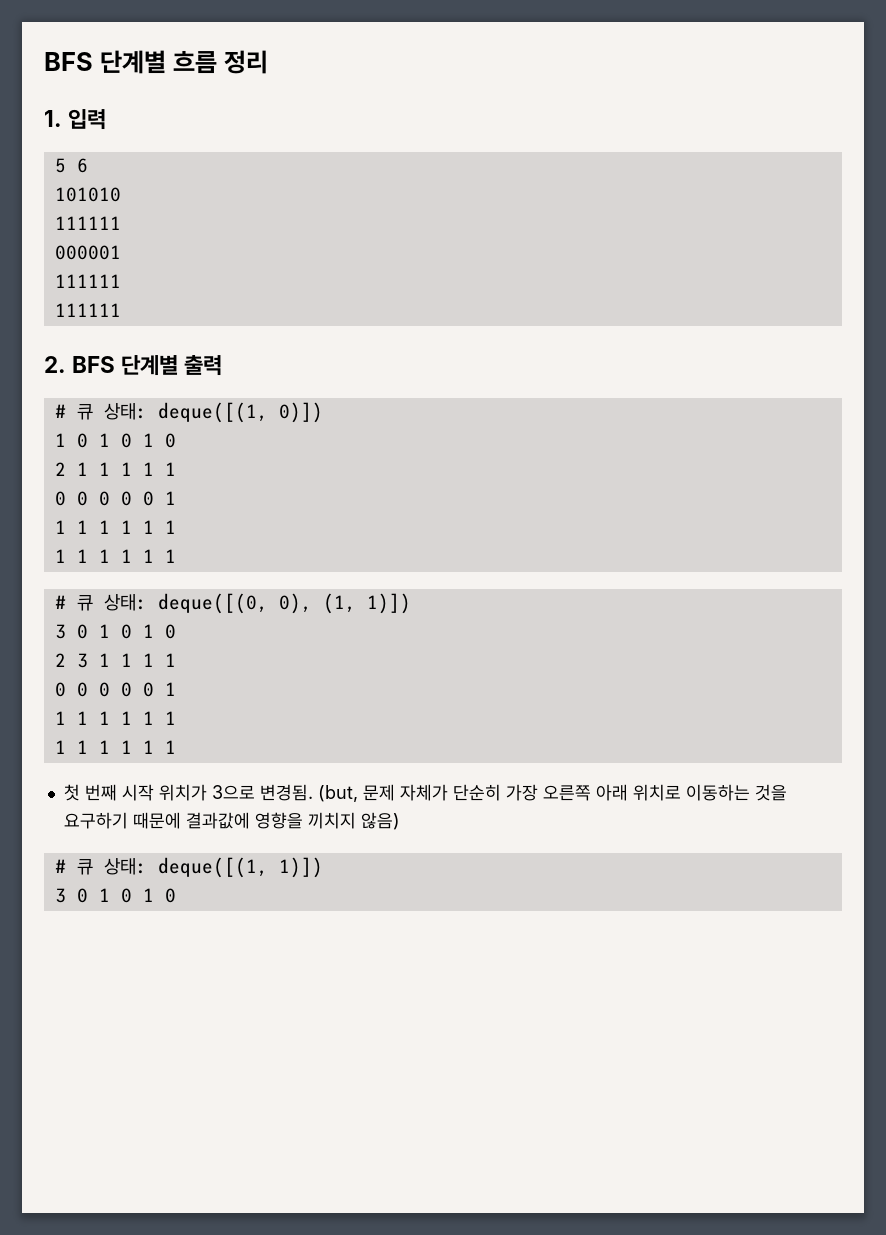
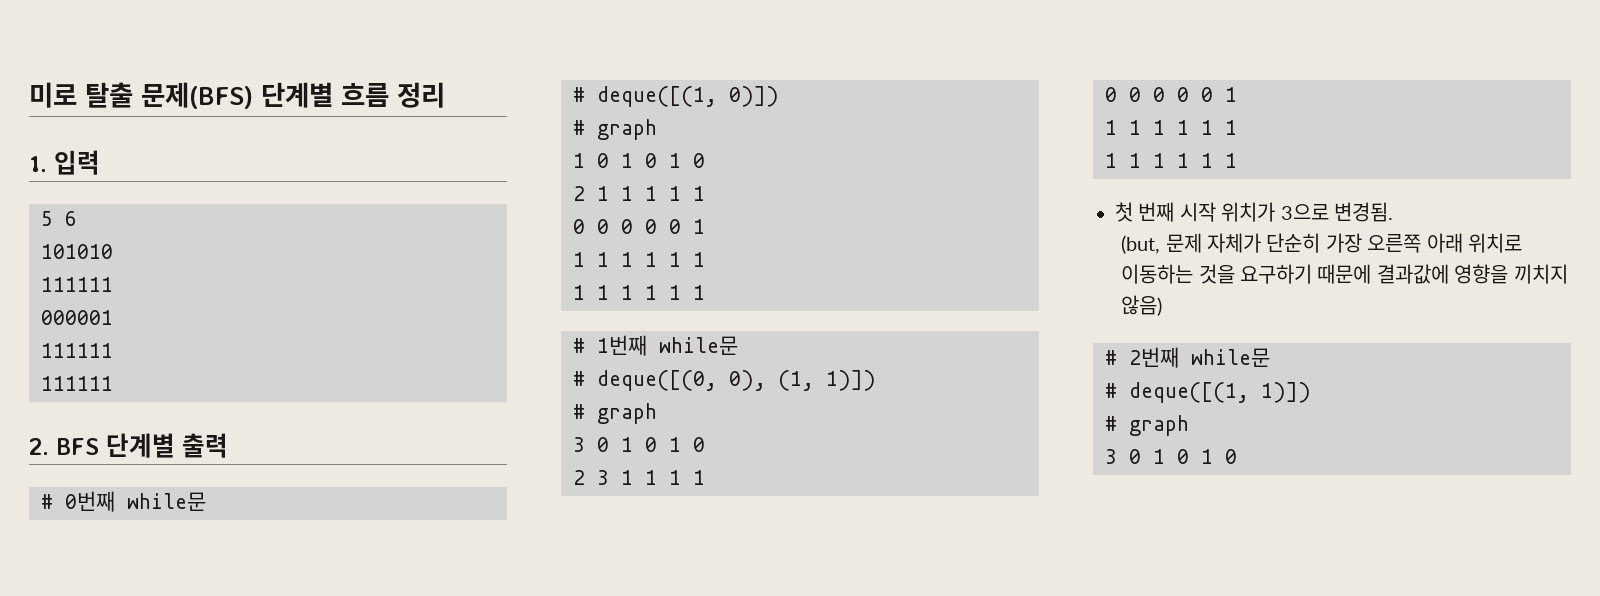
[44,52,93,71] BFS -> [29,82,253,109] 미로 탈출 문제(BFS)
[76,403,147,420] 큐 상태: -> [65,491,206,512] [573,87,585,102] 0번째 while문 // #
(323, 412) none -> [573,119,657,140] // # graph
[76,594,147,611] 큐 상태: -> [597,335,738,356] [573,371,585,386] 1번째 while문 // #
(411, 603) none -> [573,403,657,424] // # graph
(313, 792) none -> (1393, 212) //
[76,858,147,875] 큐 상태: -> [1129,347,1270,368] [1105,383,1117,398] 2번째 while문 // #
(323, 867) none -> [1105,415,1189,436] // # graph

